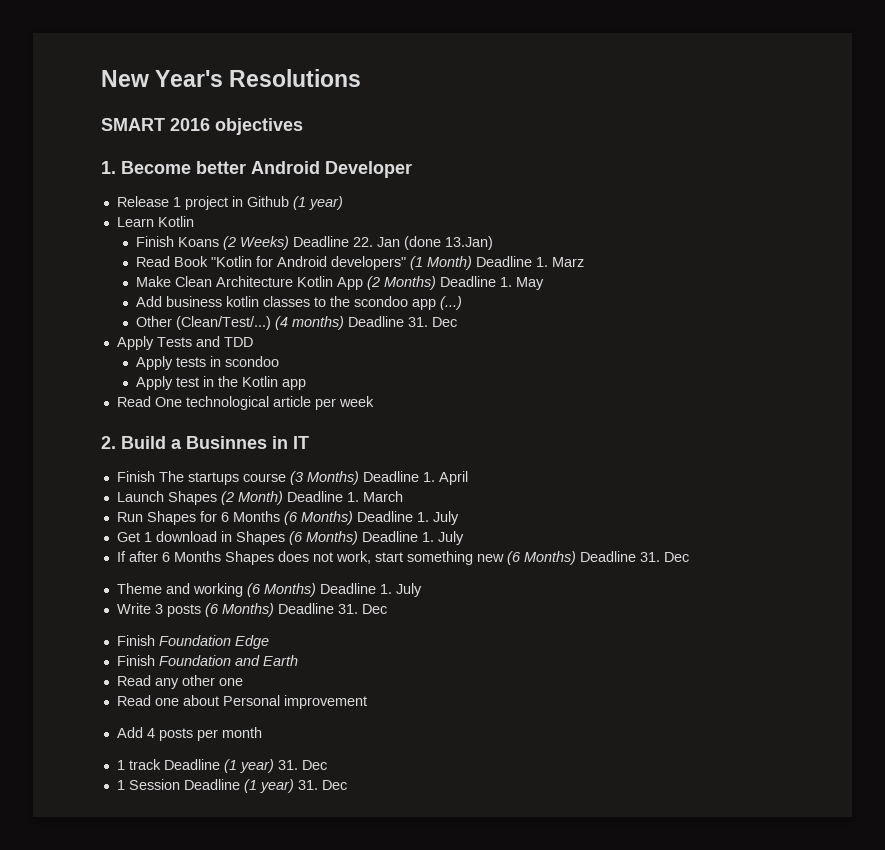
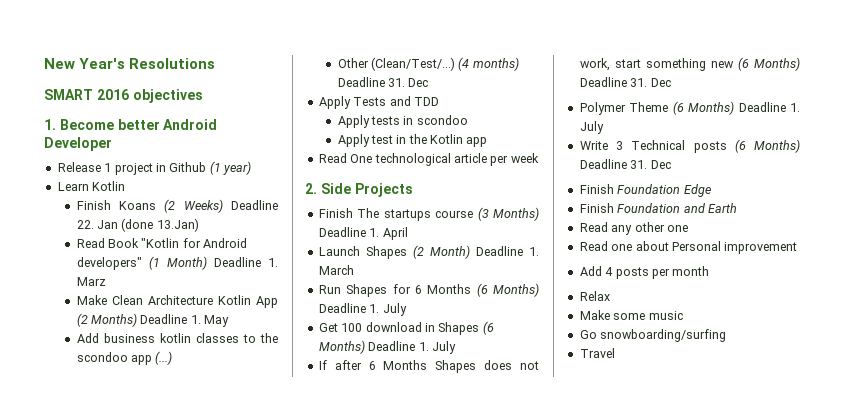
[121,436,309,449] Build a Businnes in IT -> [320,183,413,197] Side Projects
[143,532,152,542] 1 -> [341,323,363,332] 100
[116,583,243,597] Theme and working -> [579,102,669,115] Polymer Theme
(163, 609) none -> [631,140,686,150] Technical
[116,759,327,773] [116,779,347,793] 1 track Deadline (1 year) 31. Dec // 1 Session Deadline (1 year) 31. Dec -> [579,291,610,301] [579,310,683,320] [579,329,727,342] [579,348,615,358] Relax // Make some music // Go snowboarding/surfing // Travel

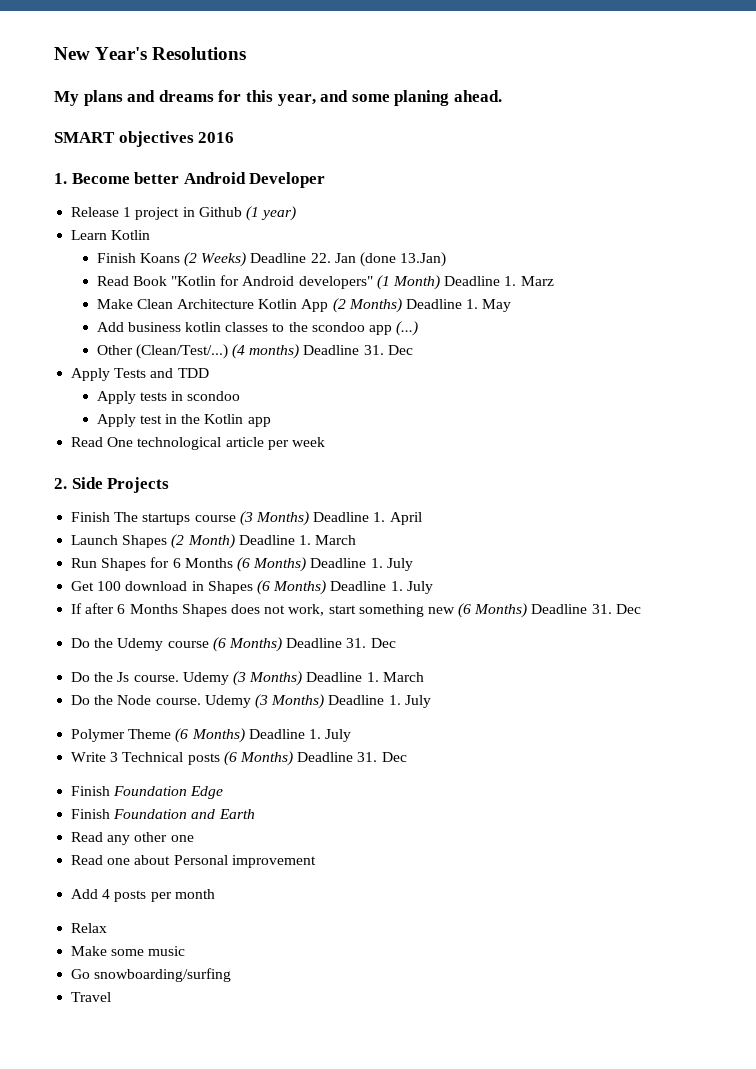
(216, 63) none -> [54,90,502,106] // My plans and dreams for this year, and some planing ahead.
(93, 94) none -> [118,131,194,147] objectives
[132,89,203,103] objectives -> (235, 137) none
(671, 82) none -> [71,637,396,652] [71,671,424,686] [71,694,431,709] // Do the Udemy course (6 Months) Deadline 31. Dec // Do the Js course. Udemy (3 Months) Deadline 1. March // Do the Node course. Udemy (3 Months) Deadline 1. July

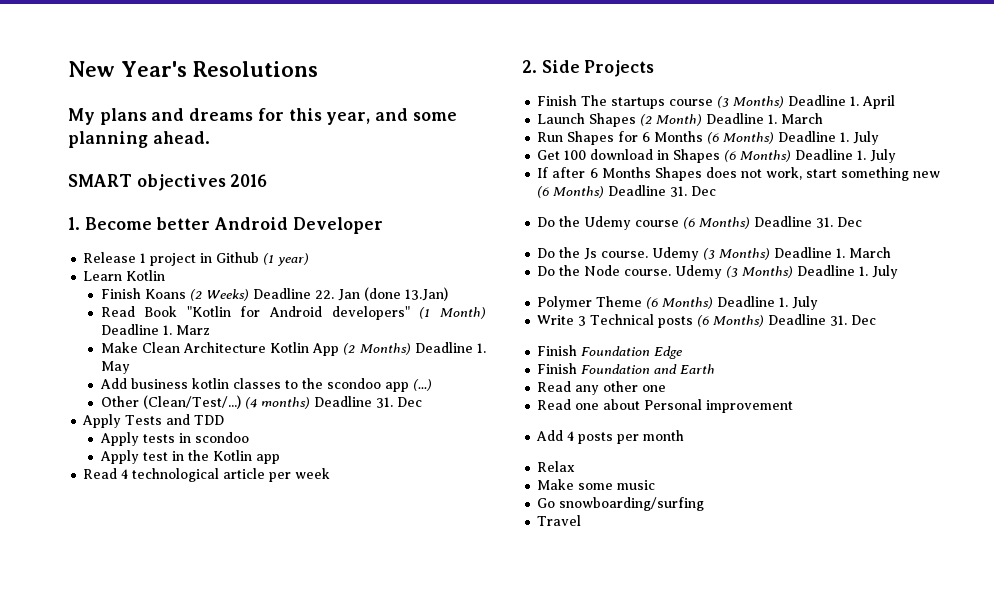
[394,90,450,106] planing -> [68,131,148,148] planning
[107,437,134,447] One -> [121,469,129,479] 4

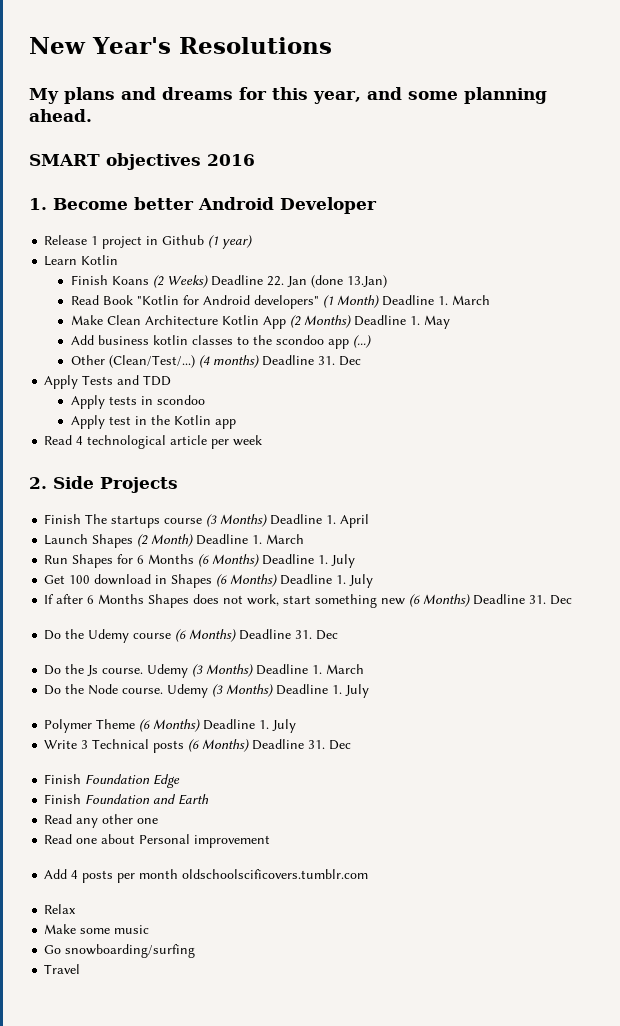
[175,325,210,335] Marz -> [452,295,491,305] March
(685, 435) none -> [182,869,369,879] oldschoolscificovers.tumblr.com

